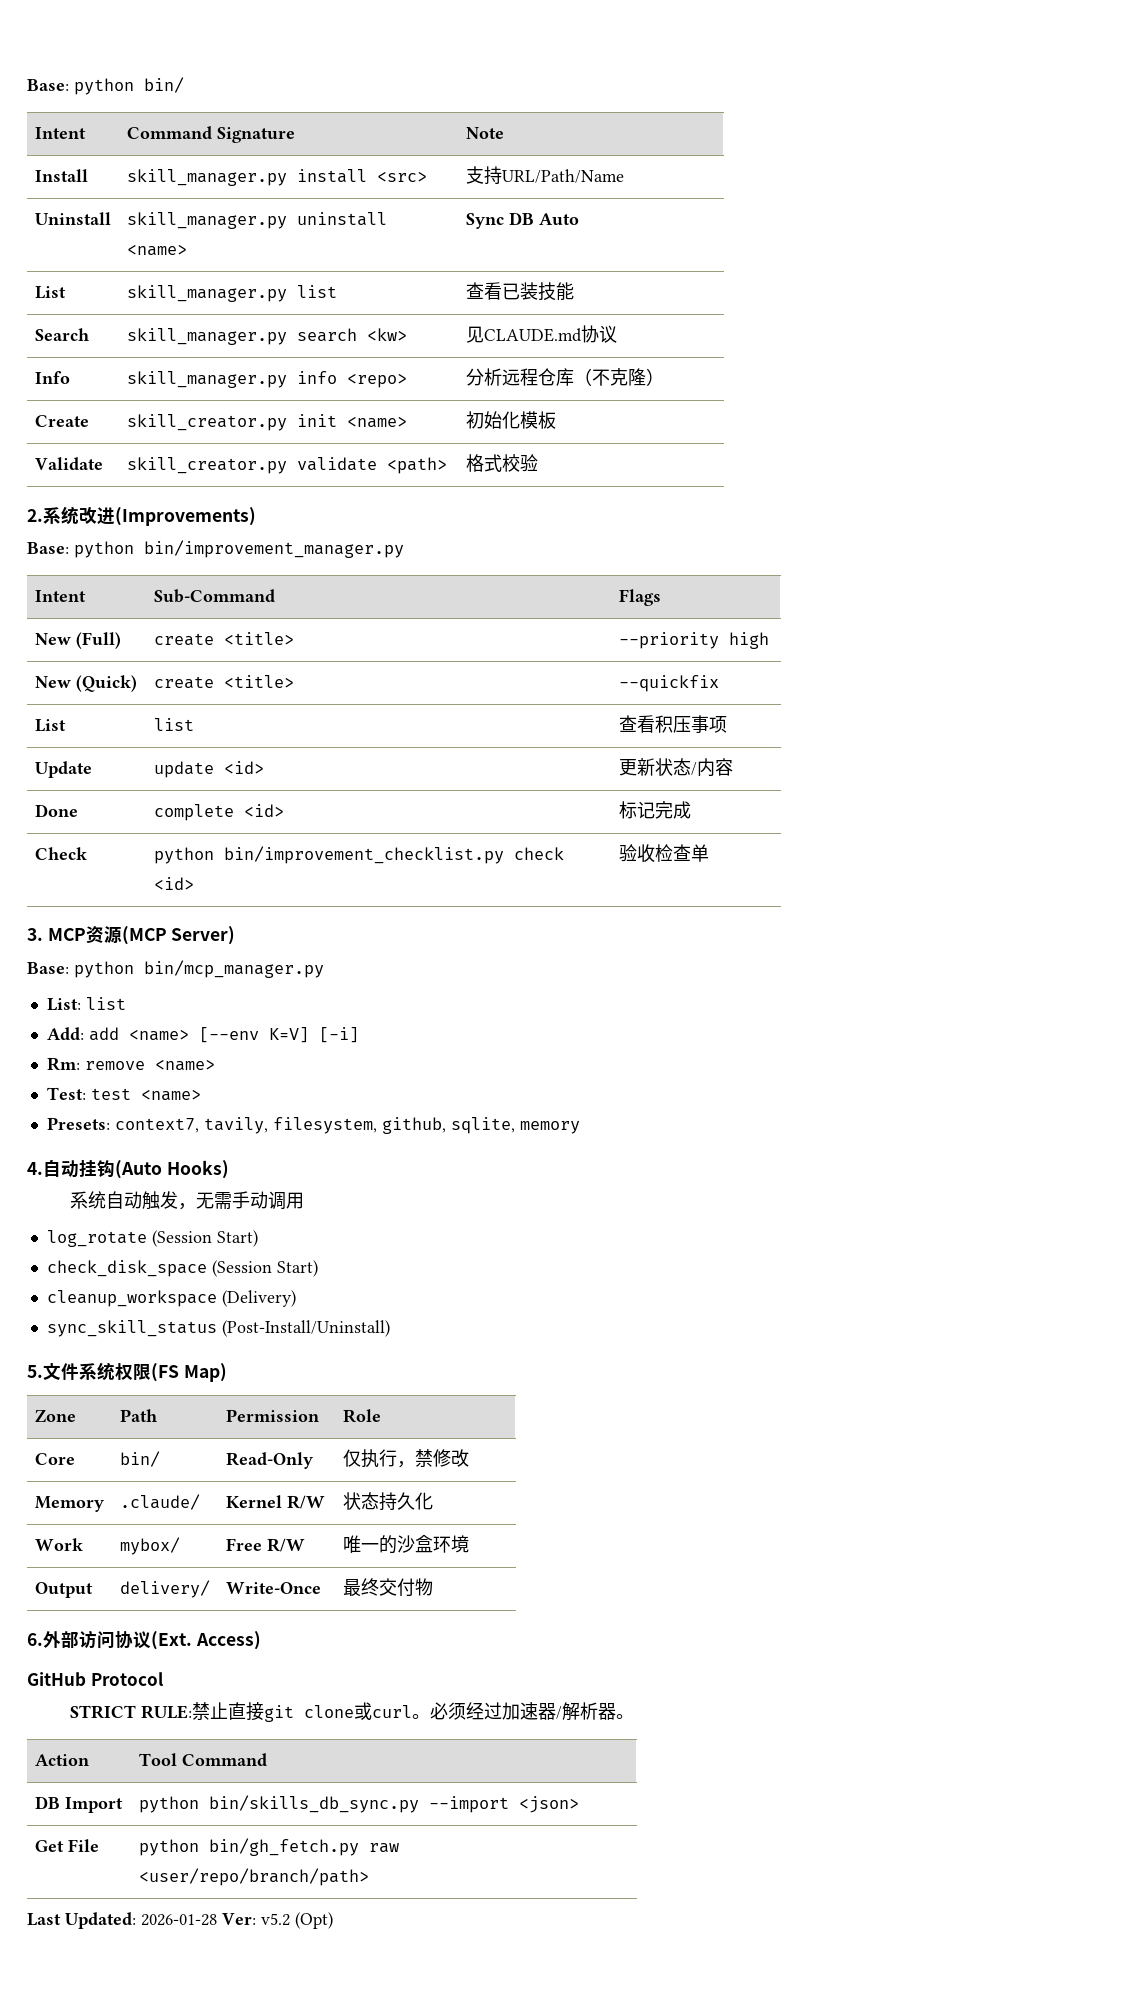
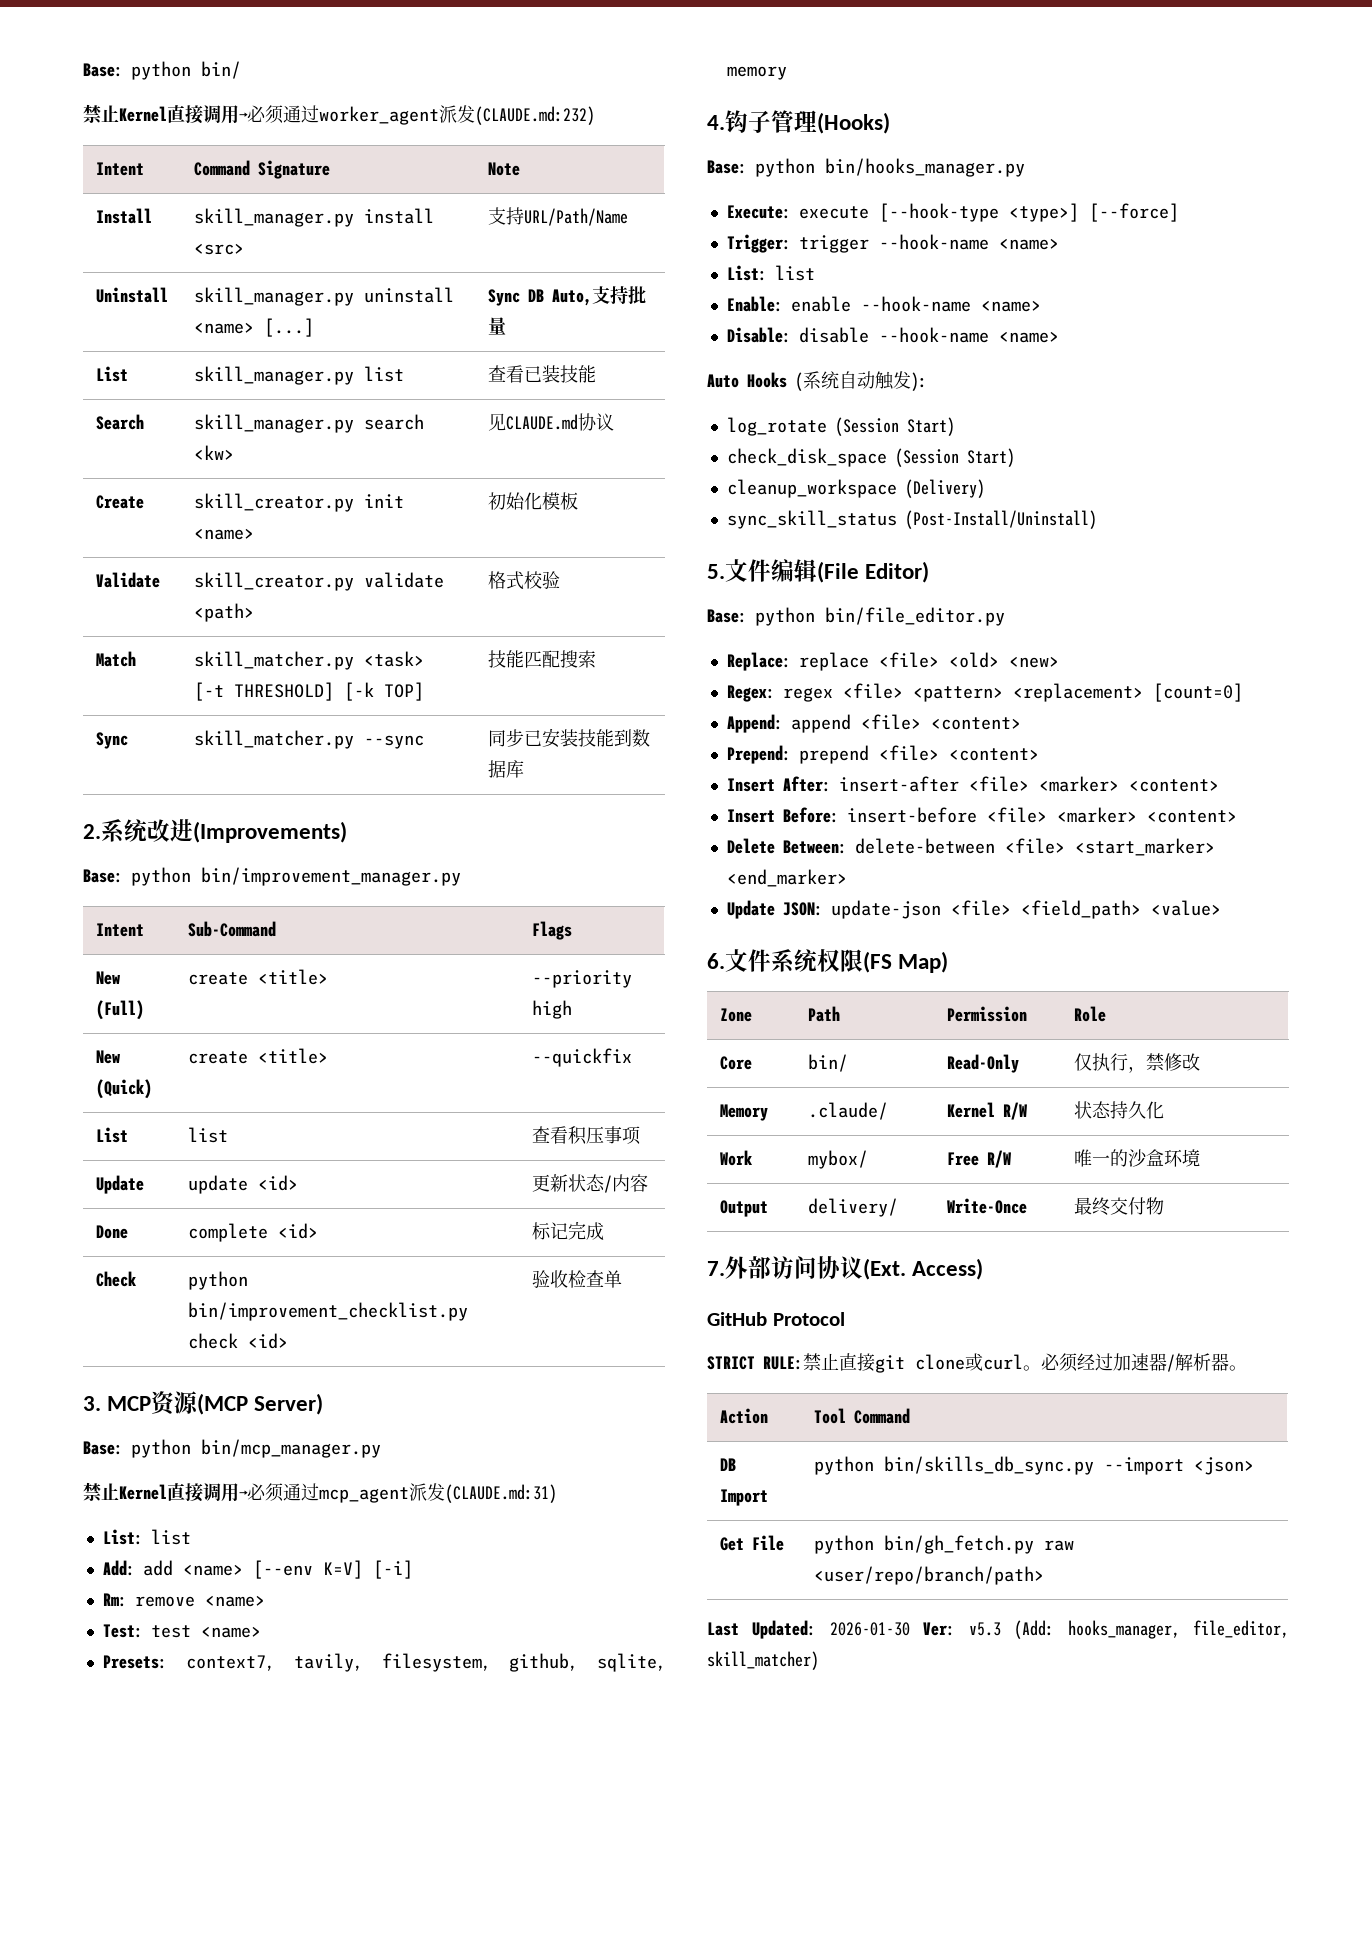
(184, 85) none -> [83,104,595,125] // 禁止Kernel直接调用→必须通过worker_agent派发(CLAUDE.md:232)
(187, 250) none -> [263,318,314,337] [...]
[538,213,579,225] Auto -> [551,286,646,306] [487,317,506,335] Auto,支持批量
[34,371,70,384] [126,371,407,388] [465,368,664,386] // Info | skill_manager.py info <repo> | 分析远程仓库（不克隆） -> (614, 422) none
(538, 463) none -> [95,651,136,667] [193,651,424,670] [193,682,424,701] [487,650,596,668] [95,732,128,749] [193,730,424,749] [487,728,650,748] [487,760,524,778] // Match | skill_matcher.py <task> [-t THRESHOLD] [-k TOP] | 技能匹配搜索 // Sync | skill_matcher.py --sync | 同步已安装技能到数据库
(324, 969) none -> [83,1482,557,1503] // 禁止Kernel直接调用→必须通过mcp_agent派发(CLAUDE.md:31)
[43,1159,229,1179] [70,1191,305,1210] 自动挂钩(Auto Hooks) // 系统自动触发，无需手动调用 -> [725,110,890,134] [707,158,1025,177] [726,203,1179,222] [726,234,1059,253] [726,265,815,281] [726,296,1041,312] [726,327,1059,343] [707,371,927,391] 钩子管理(Hooks) // Base: python bin/hooks_manager.py // Execute: execute [--hook-type <type>] [--force] // Trigger: trigger --hook-name <name> // List: list // Enable: enable --hook-name <name> // Disable: disable --hook-name <name> // Auto Hooks (系统自动触发):
(79, 1371) none -> [771,559,930,583] [707,607,1005,626] [726,652,1059,671] [726,683,1243,702] [726,714,1021,733] [726,745,1039,764] [726,776,1219,792] [726,807,1237,823] [726,838,1215,856] [726,869,847,887] [726,900,1221,919] [707,949,771,972] 编辑(File Editor) // Base: python bin/file_editor.py // Replace: replace <file> <old> <new> // Regex: regex <file> <pattern> <replacement> [count=0] // Append: append <file> <content> // Prepend: prepend <file> <content> // Insert After: insert-after <file> <marker> <content> // Insert Before: insert-before <file> <marker> <content> // Delete Between: delete-between <file> <start_marker> <end_marker> // Update JSON: update-json <file> <field_path> <value> // 6.文件
[27,1633,43,1646] 6. -> [707,1261,725,1276] 7.
[141,1912,333,1929] 2026-01-28 Ver: v5.2 (Opt) -> [829,1620,1289,1639] [707,1651,819,1670] 2026-01-30 Ver: v5.3 (Add: hooks_manager, file_editor, skill_matcher)

